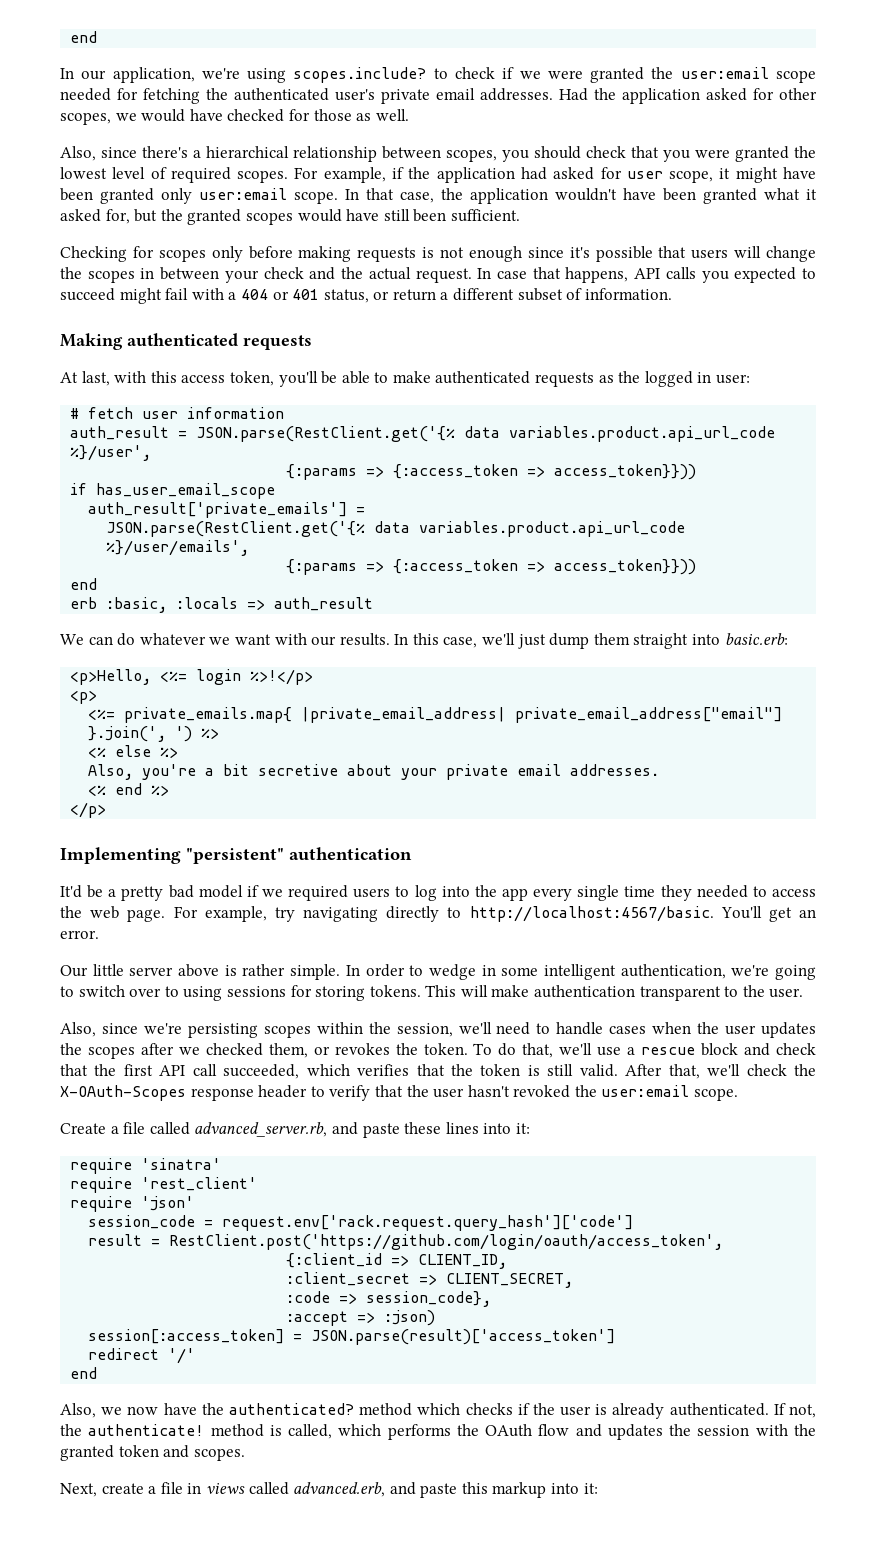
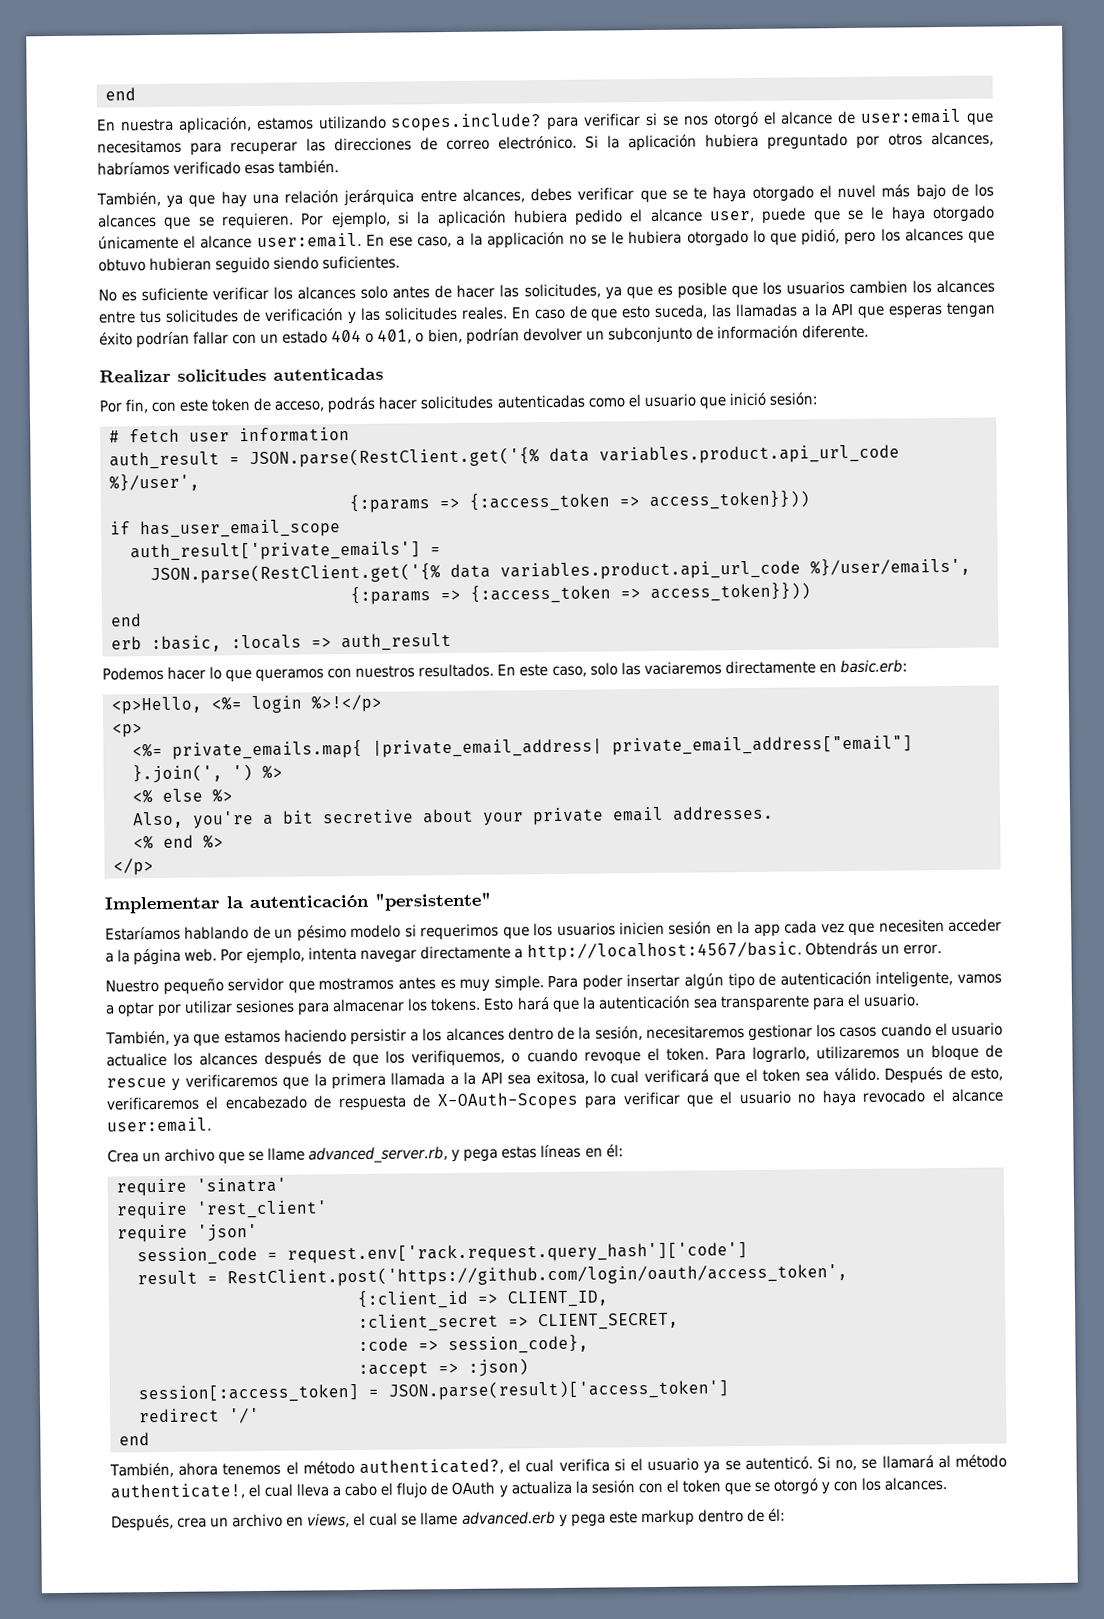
[70,31,98,43] [60,67,817,83] [60,88,817,104] [60,109,409,125] [60,146,816,162] [60,167,816,183] [60,188,817,204] [60,209,520,225] [60,246,816,262] [60,267,816,283] [60,288,672,304] [60,333,312,350] [60,371,751,387] end // In our application, we're using scopes.include? to check if we were granted the user:email scope needed for fetching the authenticated user's private email addresses. Had the application asked for other scopes, we would have checked for those as well. // Also, since there's a hierarchical relationship between scopes, you should check that you were granted the lowest level of required scopes. For example, if the application had asked for user scope, it might have been granted only user:email scope. In that case, the application wouldn't have been granted what it asked for, but the granted scopes would have still been sufficient. // Checking for scopes only before making requests is not enough since it's possible that users will change the scopes in between your check and the actual request. In case that happens, API calls you expected to succeed might fail with a 404 or 401 status, or return a different subset of information. // Making authenticated requests // At last, with this access token, you'll be able to make authenticated requests as the logged in user: -> [105,87,136,101] [96,108,994,134] [97,131,994,156] [97,160,340,176] [96,183,995,208] [97,205,995,230] [98,227,995,250] [98,255,401,274] [98,279,995,302] [98,302,997,325] [99,324,869,349] [99,367,384,383] [99,392,818,414] end // En nuestra aplicación, estamos utilizando scopes.include? para verificar si se nos otorgó el alcance de user:email que necesitamos para recuperar las direcciones de correo electrónico. Si la aplicación hubiera preguntado por otros alcances, habríamos verificado esas también. // También, ya que hay una relación jerárquica entre alcances, debes verificar que se te haya otorgado el nuvel más bajo de los alcances que se requieren. Por ejemplo, si la aplicación hubiera pedido el alcance user, puede que se le haya otorgado únicamente el alcance user:email. En ese caso, a la applicación no se le hubiera otorgado lo que pidió, pero los alcances que obtuvo hubieran seguido siendo suficientes. // No es suficiente verificar los alcances solo antes de hacer las solicitudes, ya que es posible que los usuarios cambien los alcances entre tus solicitudes de verificación y las solicitudes reales. En caso de que esto suceda, las llamadas a la API que esperas tengan éxito podrían fallar con un estado 404 o 401, o bien, podrían devolver un subconjunto de información diferente. // Realizar solicitudes autenticadas // Por fin, con este token de acceso, podrás hacer solicitudes autenticadas como el usuario que inició sesión:
[60,633,721,649] We can do whatever we want with our results. In this case, we'll just dump them straight into -> [102,660,837,683] Podemos hacer lo que queramos con nuestros resultados. En este caso, solo las vaciaremos directamente en
[60,847,412,864] [60,885,816,901] [60,906,816,922] [60,930,99,939] [60,964,816,980] [60,985,804,1001] [60,1022,816,1038] [60,1043,816,1059] [60,1064,817,1079] [60,1085,739,1101] [60,1122,530,1138] Implementing "persistent" authentication // It'd be a pretty bad model if we required users to log into the app every single time they needed to access the web page. For example, try navigating directly to http://localhost:4567/basic. You'll get an error. // Our little server above is rather simple. In order to wedge in some intelligent authentication, we're going to switch over to using sessions for storing tokens. This will make authentication transparent to the user. // Also, since we're persisting scopes within the session, we'll need to handle cases when the user updates the scopes after we checked them, or revokes the token. To do that, we'll use a rescue block and check that the first API call succeeded, which verifies that the token is still valid. After that, we'll check the X-OAuth-Scopes response header to verify that the user hasn't revoked the user:email scope. // Create a file called advanced_server.rb, and paste these lines into it: -> [104,892,492,914] [105,918,1003,942] [105,941,942,966] [105,970,1003,995] [105,993,920,1018] [105,1022,1003,1047] [106,1044,1003,1068] [106,1066,1003,1091] [106,1088,1003,1112] [107,1117,212,1133] [107,1144,624,1165] Implementar la autenticación "persistente" // Estaríamos hablando de un pésimo modelo si requerimos que los usuarios inicien sesión en la app cada vez que necesiten acceder a la página web. Por ejemplo, intenta navegar directamente a http://localhost:4567/basic. Obtendrás un error. // Nuestro pequeño servidor que mostramos antes es muy simple. Para poder insertar algún tipo de autenticación inteligente, vamos a optar por utilizar sesiones para almacenar los tokens. Esto hará que la autenticación sea transparente para el usuario. // También, ya que estamos haciendo persistir a los alcances dentro de la sesión, necesitaremos gestionar los casos cuando el usuario actualice los alcances después de que los verifiquemos, o cuando revoque el token. Para lograrlo, utilizaremos un bloque de rescue y verificaremos que la primera llamada a la API sea exitosa, lo cual verificará que el token sea válido. Después de esto, verificaremos el encabezado de respuesta de X-OAuth-Scopes para verificar que el usuario no haya revocado el alcance user:email. // Crea un archivo que se llame advanced_server.rb, y pega estas líneas en él:
[60,1403,816,1419] [60,1424,816,1440] [60,1445,245,1461] [60,1482,598,1498] Also, we now have the authenticated? method which checks if the user is already authenticated. If not, the authenticate! method is called, which performs the OAuth flow and updates the session with the granted token and scopes. // Next, create a file in views called advanced.erb, and paste this markup into it: -> [109,1454,1007,1478] [110,1477,948,1500] [111,1508,786,1532] También, ahora tenemos el método authenticated?, el cual verifica si el usuario ya se autenticó. Si no, se llamará al método authenticate!, el cual lleva a cabo el flujo de OAuth y actualiza la sesión con el token que se otorgó y con los alcances. // Después, crea un archivo en views, el cual se llame advanced.erb y pega este markup dentro de él:

